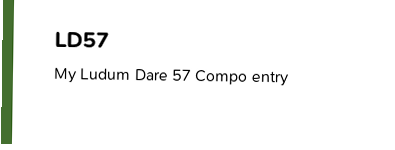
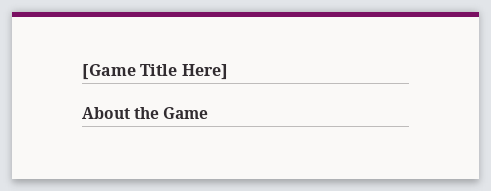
[54,31,109,48] [53,67,289,87] LD57 // My Ludum Dare 57 Compo entry -> [82,64,228,80] [82,107,209,119] [Game Title Here] // About the Game

